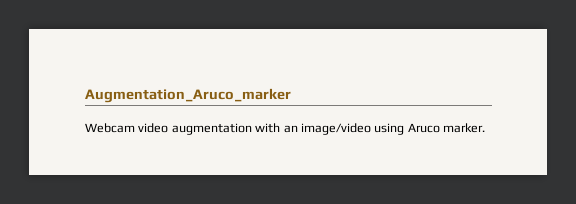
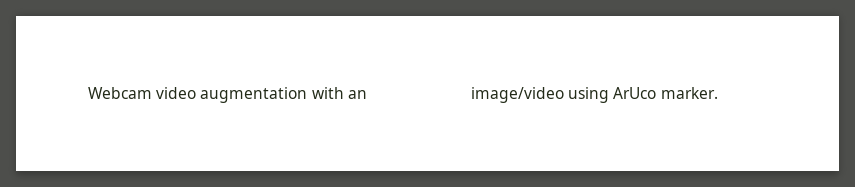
[85,88,291,103] Augmentation_Aruco_marker // -> (88, 93) none
[407,123,440,133] Aruco -> [613,87,657,99] ArUco

